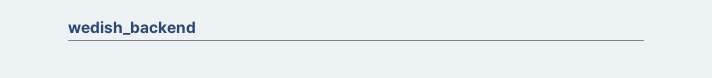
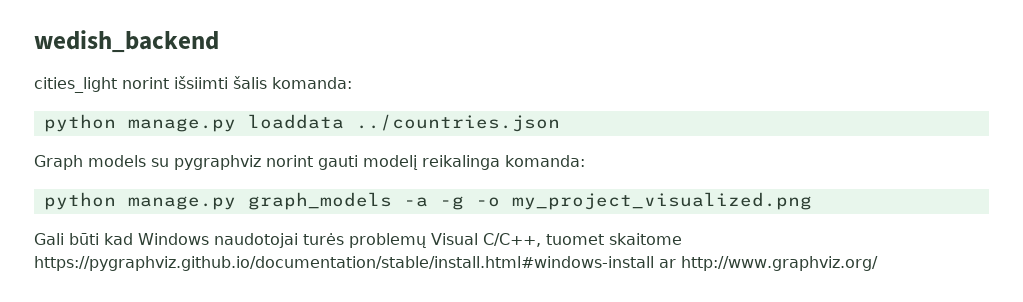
(196, 28) none -> [34,76,352,93] [43,114,560,132] [34,155,585,170] [43,192,812,210] [34,233,682,248] [34,256,878,271] // cities_light norint išsiimti šalis komanda: // python manage.py loaddata ../countries.json // Graph models su pygraphviz norint gauti modelį reikalinga komanda: // python manage.py graph_models -a -g -o my_project_visualized.png // Gali būti kad Windows naudotojai turės problemų Visual C/C++, tuomet skaitome https://pygraphviz.github.io/documentation/stable/install.html#windows-install ar http://www.graphviz.org/

